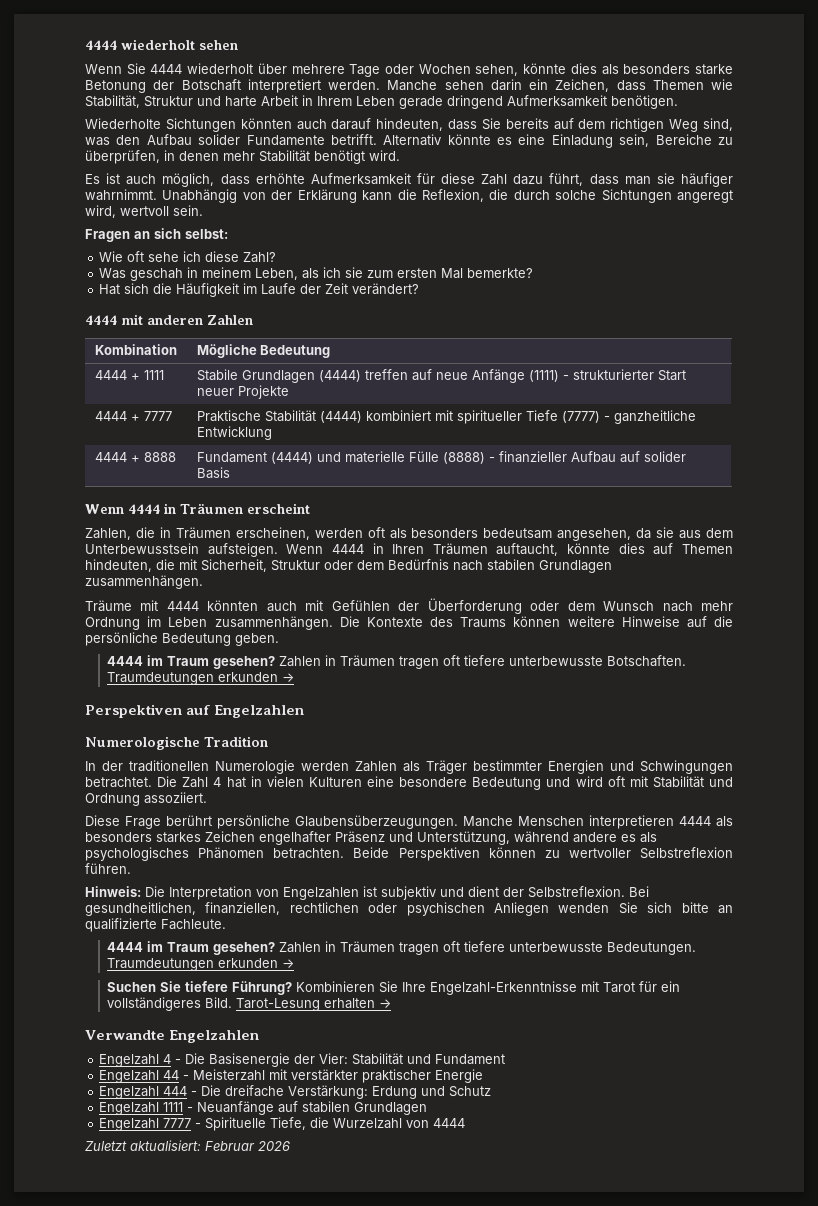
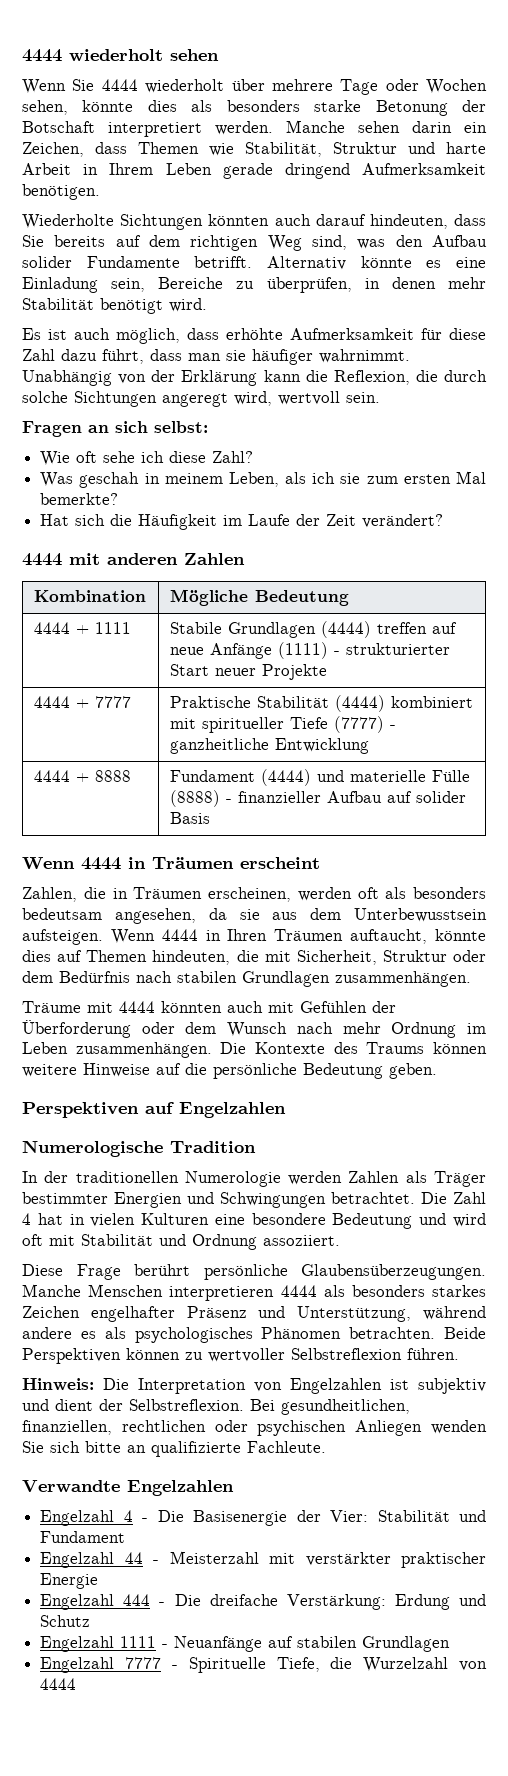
[107,655,687,669] [107,672,295,685] // 4444 im Traum gesehen? Zahlen in Träumen tragen oft tiefere unterbewusste Botschaften. Traumdeutungen erkunden → -> (437, 1071) none
[107,941,697,955] [107,958,295,971] [107,981,681,995] [107,997,392,1011] // 4444 im Traum gesehen? Zahlen in Träumen tragen oft tiefere unterbewusste Bedeutungen. Traumdeutungen erkunden → // Suchen Sie tiefere Führung? Kombinieren Sie Ihre Engelzahl-Erkenntnisse mit Tarot für ein vollständigeres Bild. Tarot-Lesung erhalten → -> (326, 1447) none
[85,1140,290,1151] // Zuletzt aktualisiert: Februar 2026 -> (77, 1684) none

